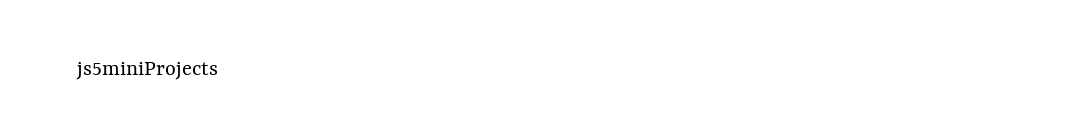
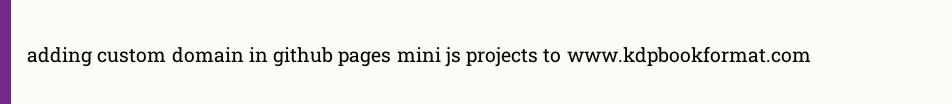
[76,62,218,80] js5miniProjects -> [27,46,811,67] adding custom domain in github pages mini js projects to www.kdpbookformat.com

